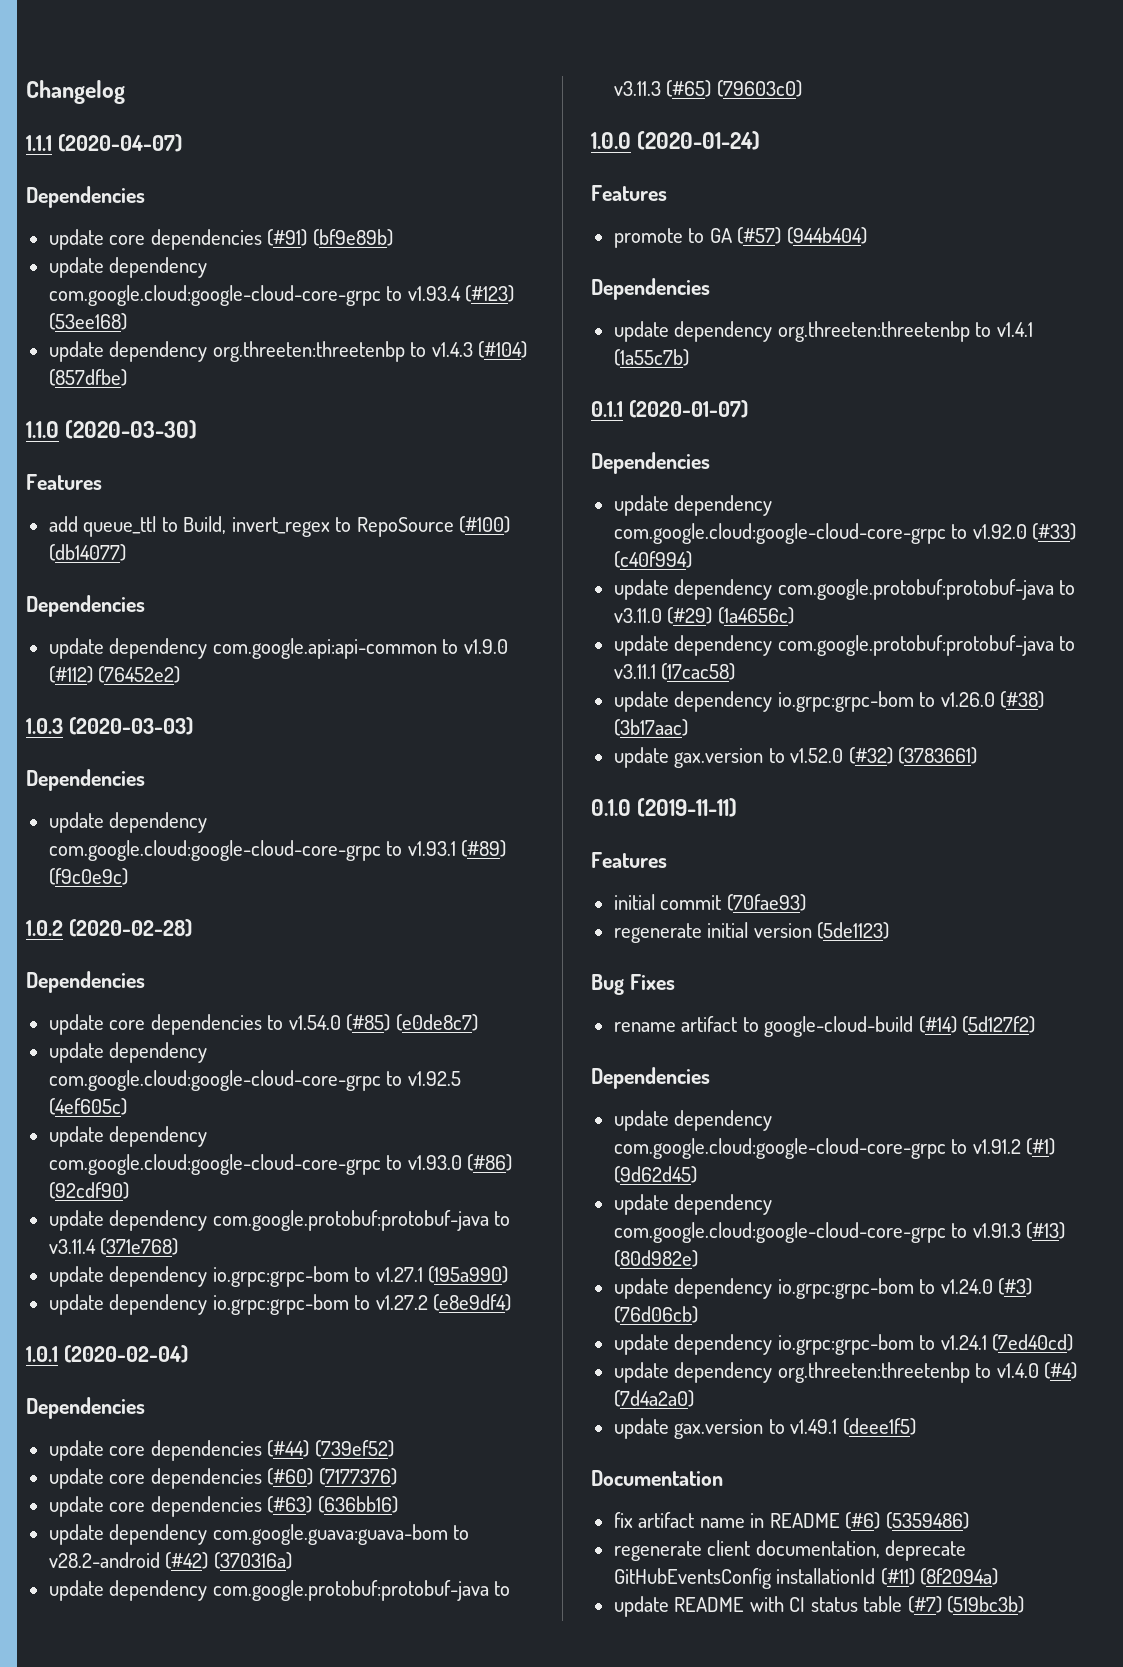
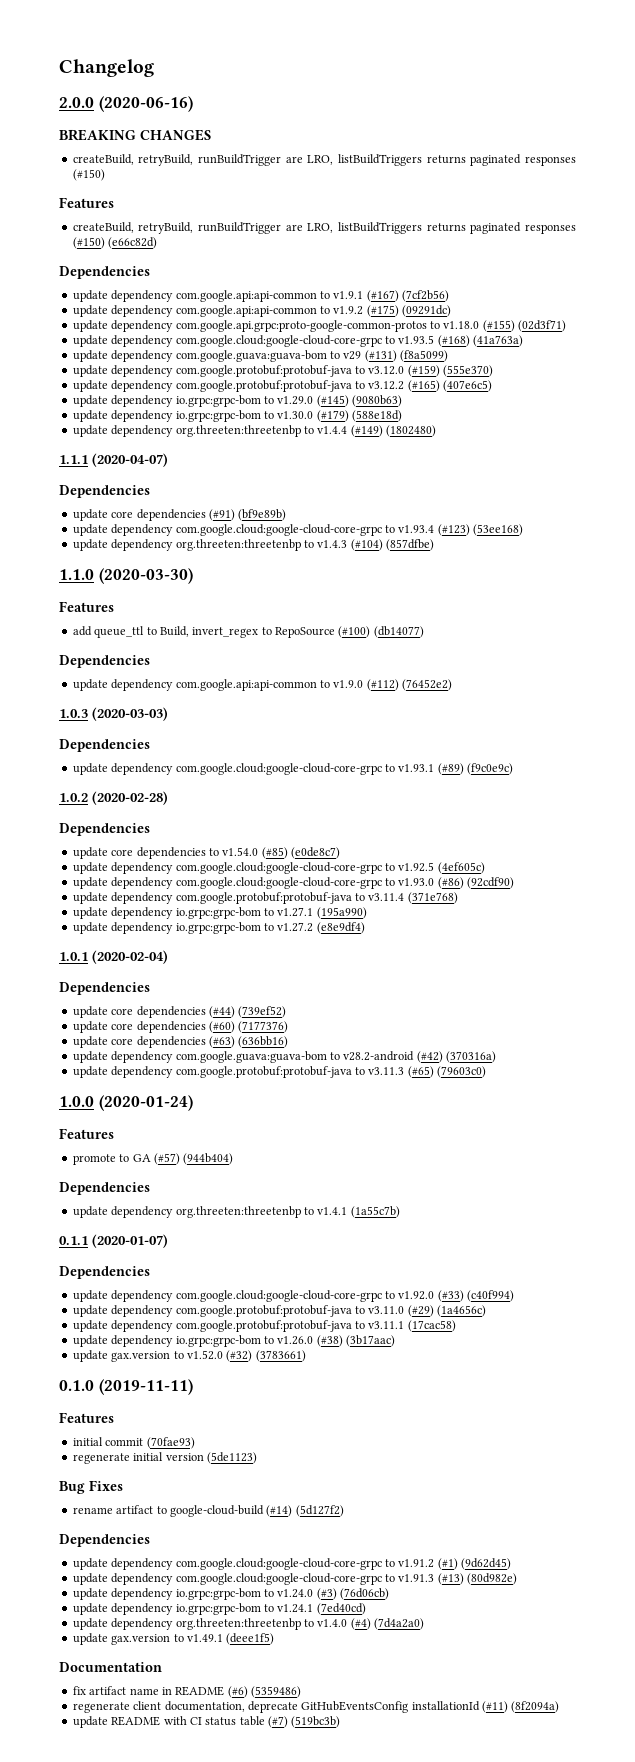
(125, 92) none -> [59,96,193,112] [59,129,211,141] [72,154,576,166] [72,169,105,181] [59,197,114,208] [72,222,576,234] [72,237,158,249] [59,266,150,279] [72,290,449,302] [72,305,451,317] [72,320,566,332] [72,335,523,347] [72,350,448,362] [72,365,493,377] [72,380,492,392] [72,395,402,407] [72,410,402,422] [72,425,436,437] // 2.0.0 (2020-06-16) // BREAKING CHANGES // createBuild, retryBuild, runBuildTrigger are LRO, listBuildTriggers returns paginated responses (#150) // Features // createBuild, retryBuild, runBuildTrigger are LRO, listBuildTriggers returns paginated responses (#150) (e66c82d) // Dependencies // update dependency com.google.api:api-common to v1.9.1 (#167) (7cf2b56) // update dependency com.google.api:api-common to v1.9.2 (#175) (09291dc) // update dependency com.google.api.grpc:proto-google-common-protos to v1.18.0 (#155) (02d3f71) // update dependency com.google.cloud:google-cloud-core-grpc to v1.93.5 (#168) (41a763a) // update dependency com.google.guava:guava-bom to v29 (#131) (f8a5099) // update dependency com.google.protobuf:protobuf-java to v3.12.0 (#159) (555e370) // update dependency com.google.protobuf:protobuf-java to v3.12.2 (#165) (407e6c5) // update dependency io.grpc:grpc-bom to v1.29.0 (#145) (9080b63) // update dependency io.grpc:grpc-bom to v1.30.0 (#179) (588e18d) // update dependency org.threeten:threetenbp to v1.4.4 (#149) (1802480)

